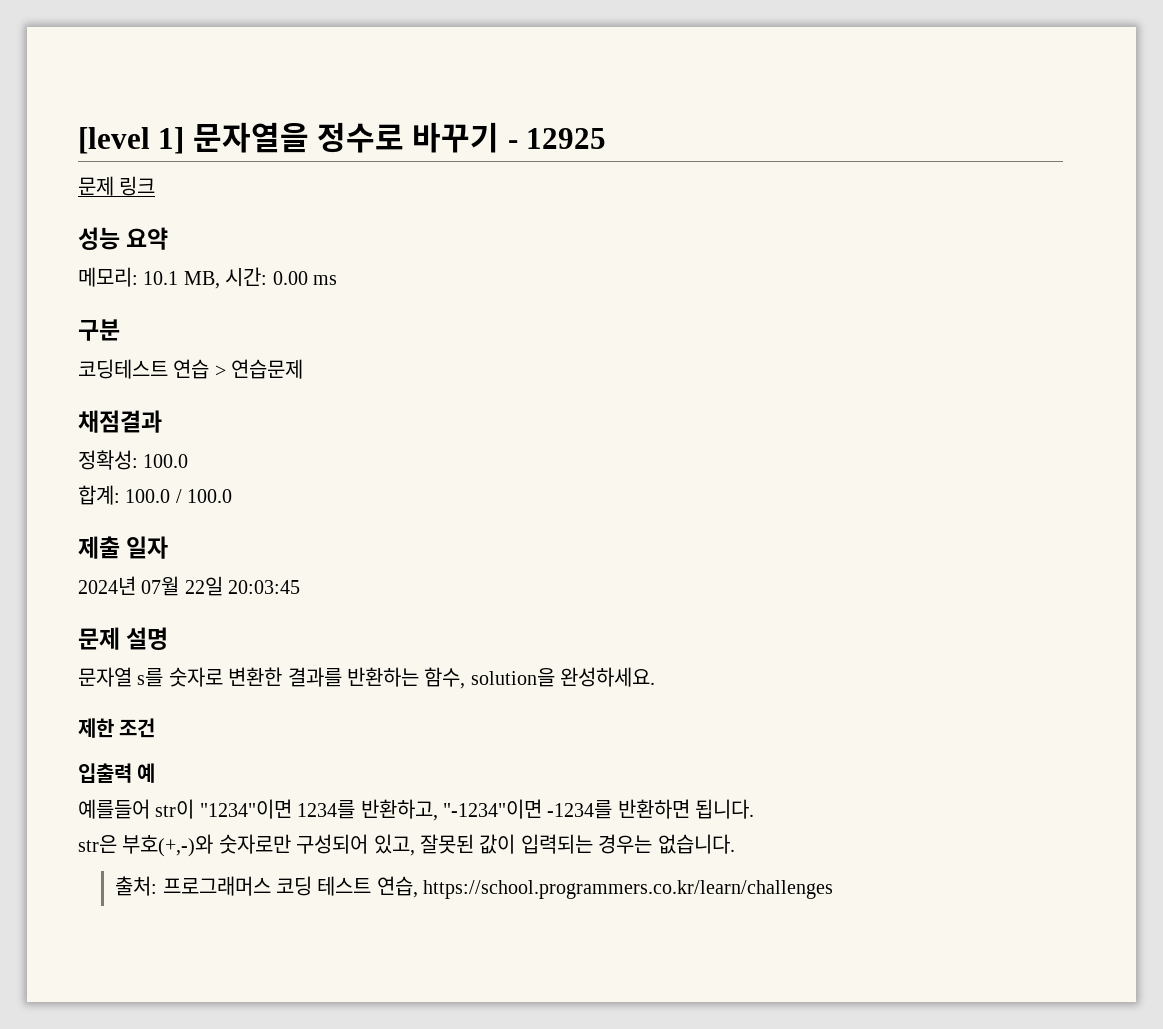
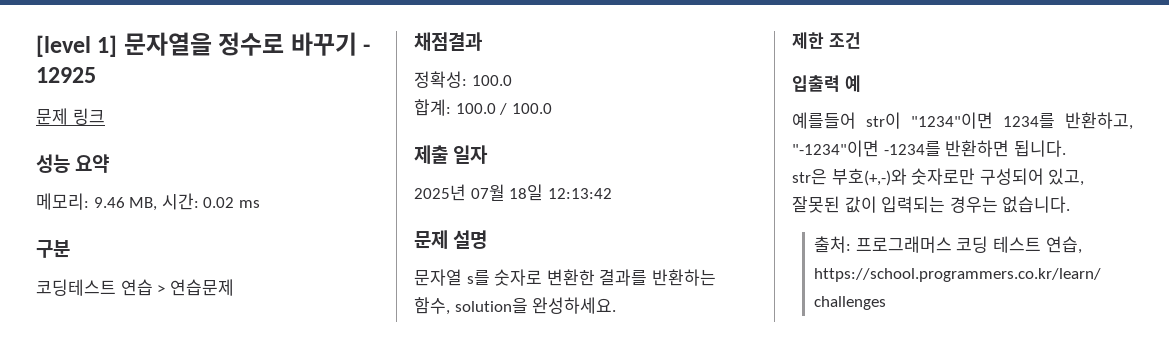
[143,271,179,285] 10.1 -> [93,197,125,208] 9.46
[272,271,308,285] 0.00 -> [203,197,235,208] 0.02
[78,576,301,596] 2024년 07월 22일 20:03:45 -> [414,184,612,201] 2025년 07월 18일 12:13:42

